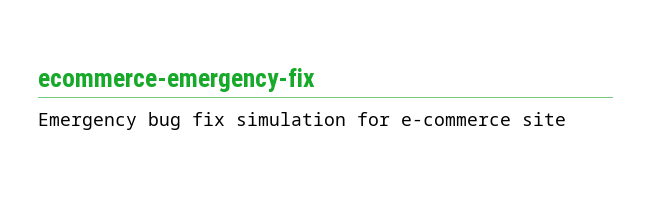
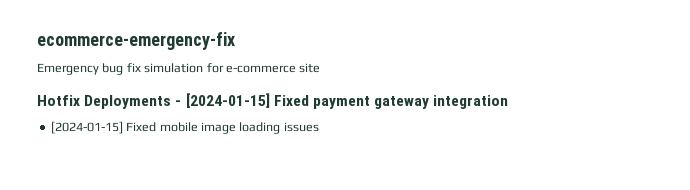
(566, 119) none -> [37,93,509,109] [50,121,319,134] // Hotfix Deployments - [2024-01-15] Fixed payment gateway integration // [2024-01-15] Fixed mobile image loading issues

